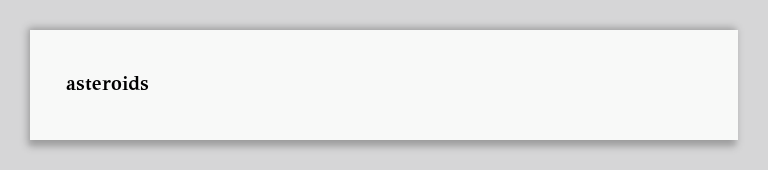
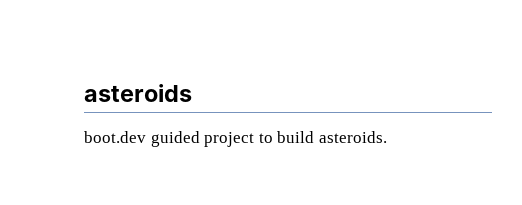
(149, 83) none -> [84,131,387,147] // boot.dev guided project to build asteroids.

